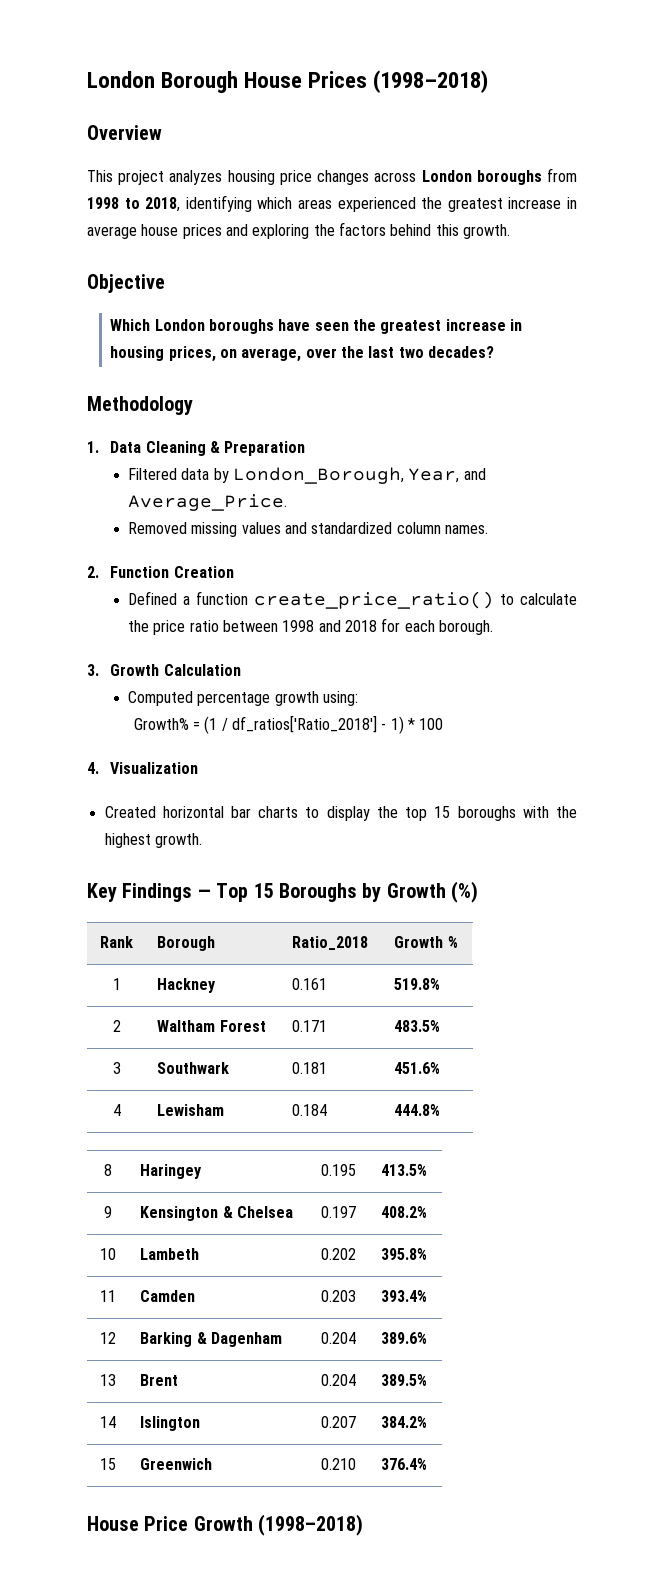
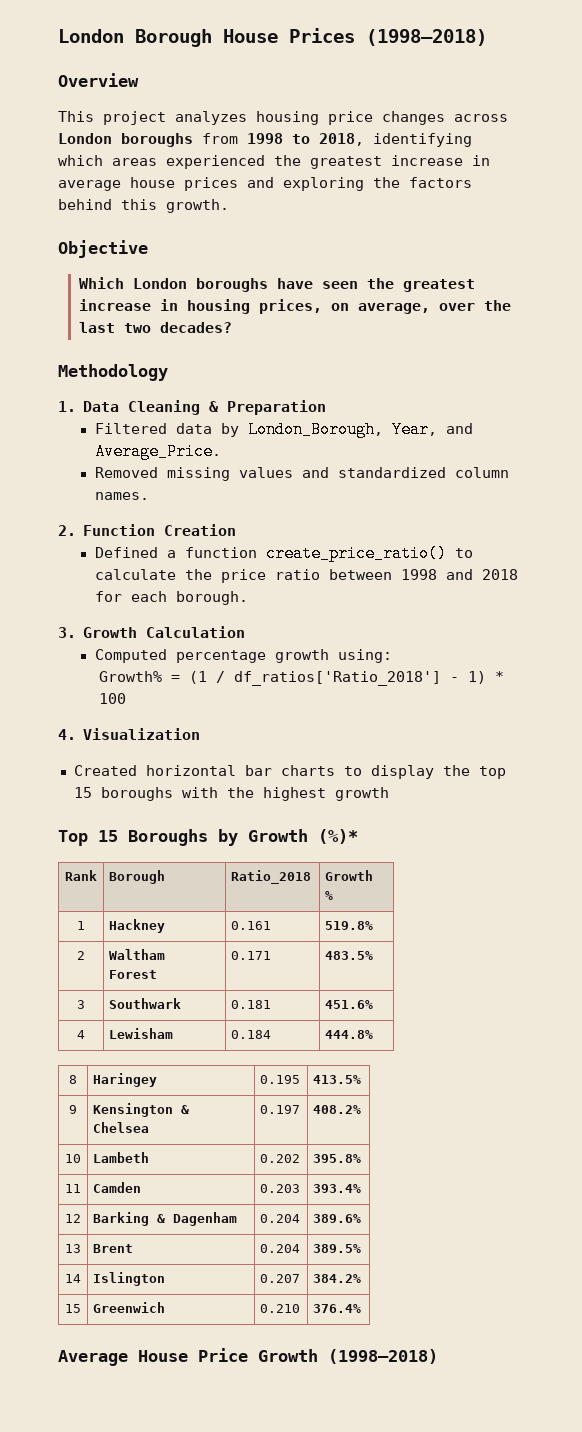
[154,833,202,848] [87,883,211,902] growth. // Key Findings — -> [334,787,389,801] growth //
[451,881,479,903] (%) -> [318,829,358,844] (%)*
(428, 1464) none -> [58,1350,128,1366] Average

